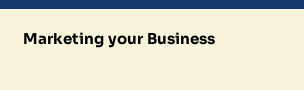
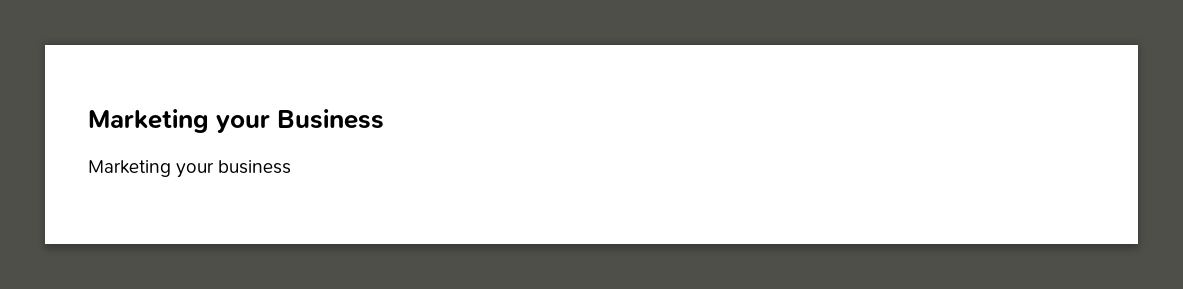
(216, 38) none -> [88,160,292,178] // Marketing your business

